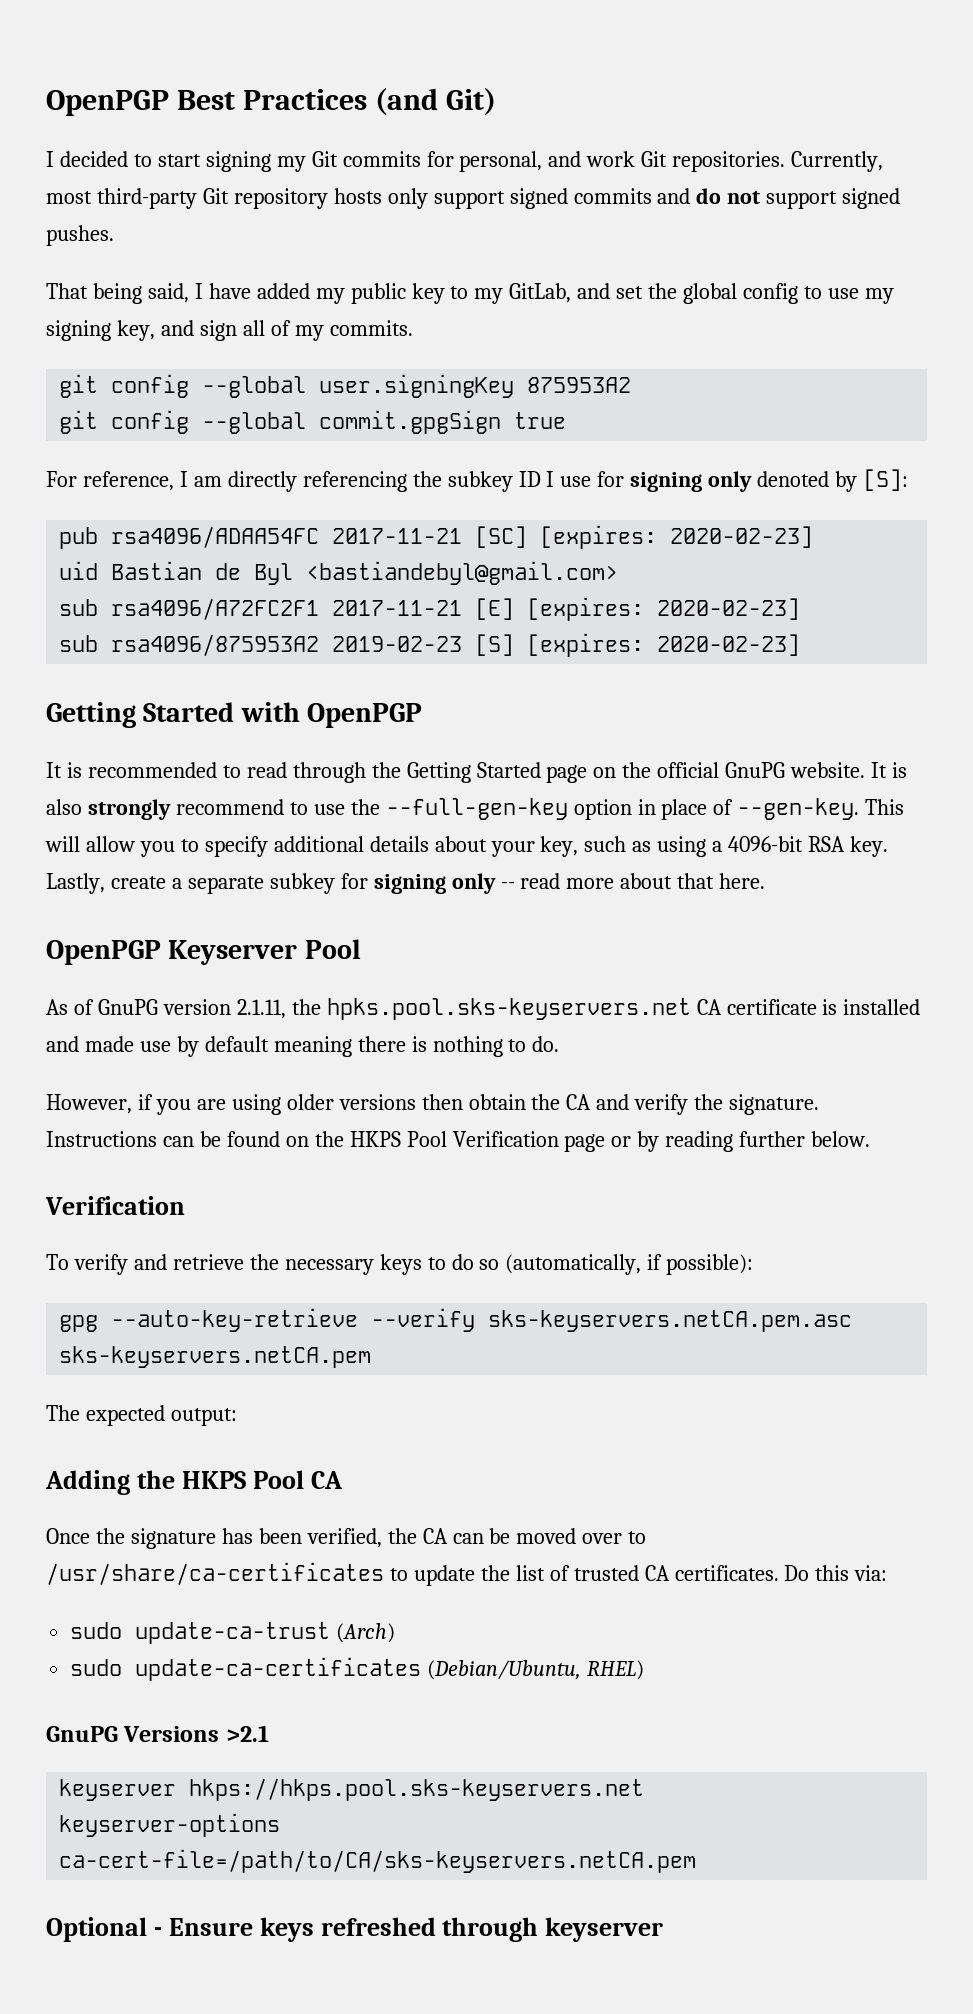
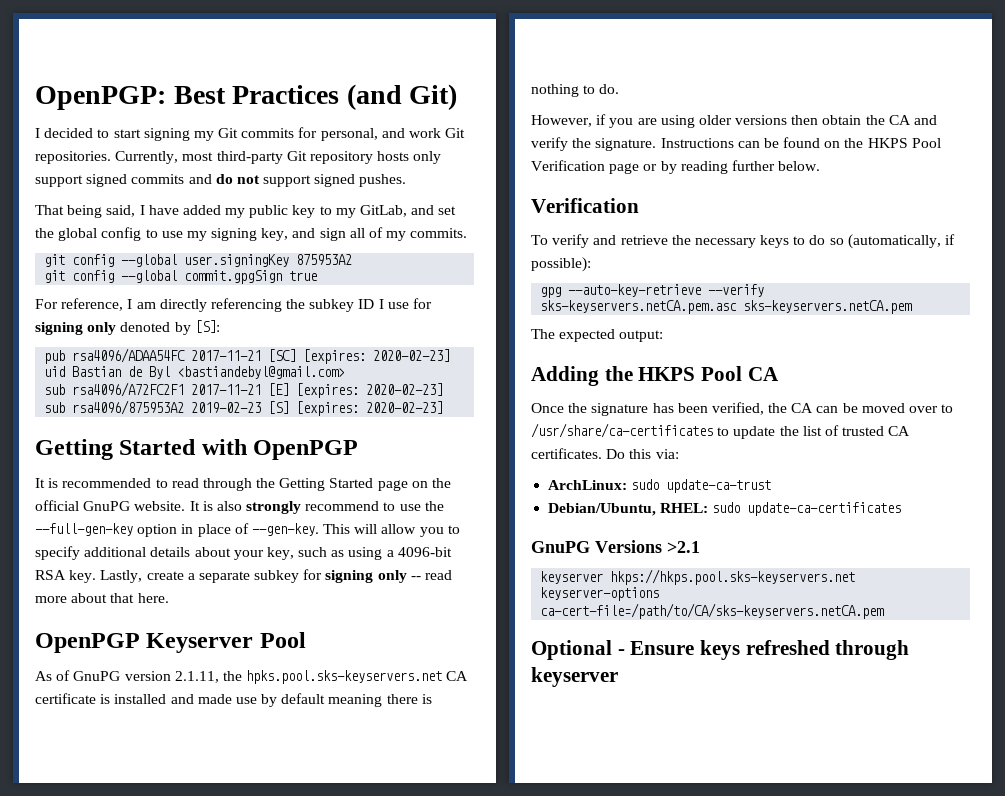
[46,90,169,116] OpenPGP -> [35,86,166,110] OpenPGP:
(888, 1573) none -> [548,480,628,490] ArchLinux:
[336,1623,396,1643] (Arch) // -> [548,503,709,516] // Debian/Ubuntu, RHEL:
[427,1660,645,1680] (Debian/Ubuntu, RHEL) -> (902, 509) none

